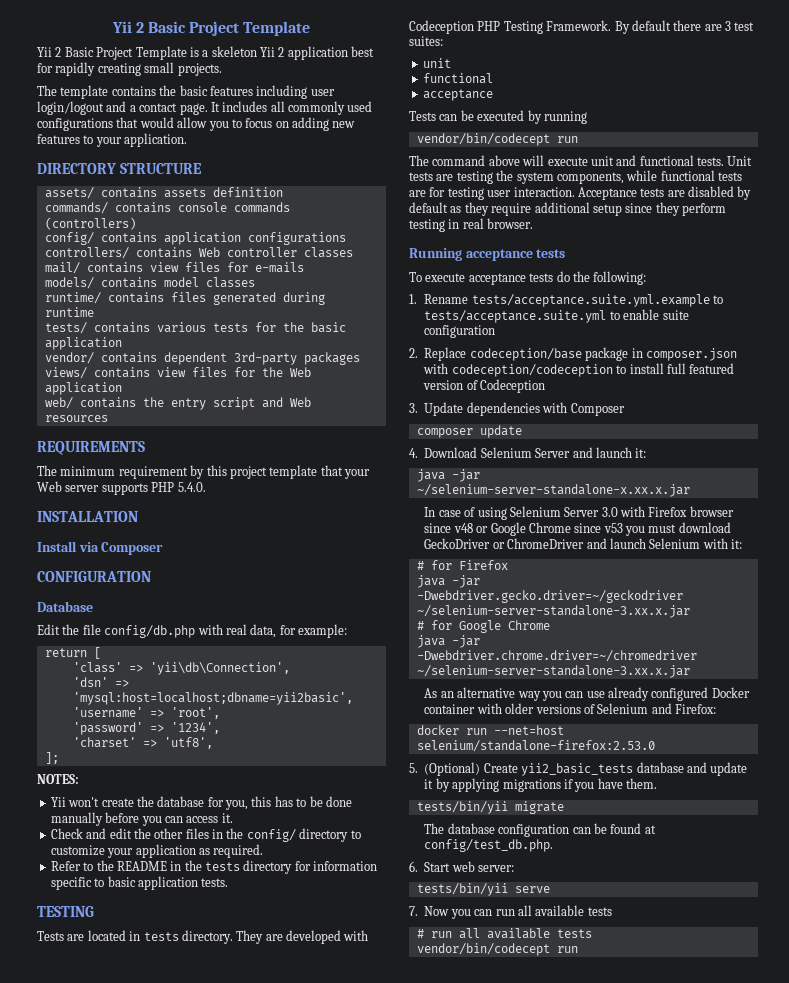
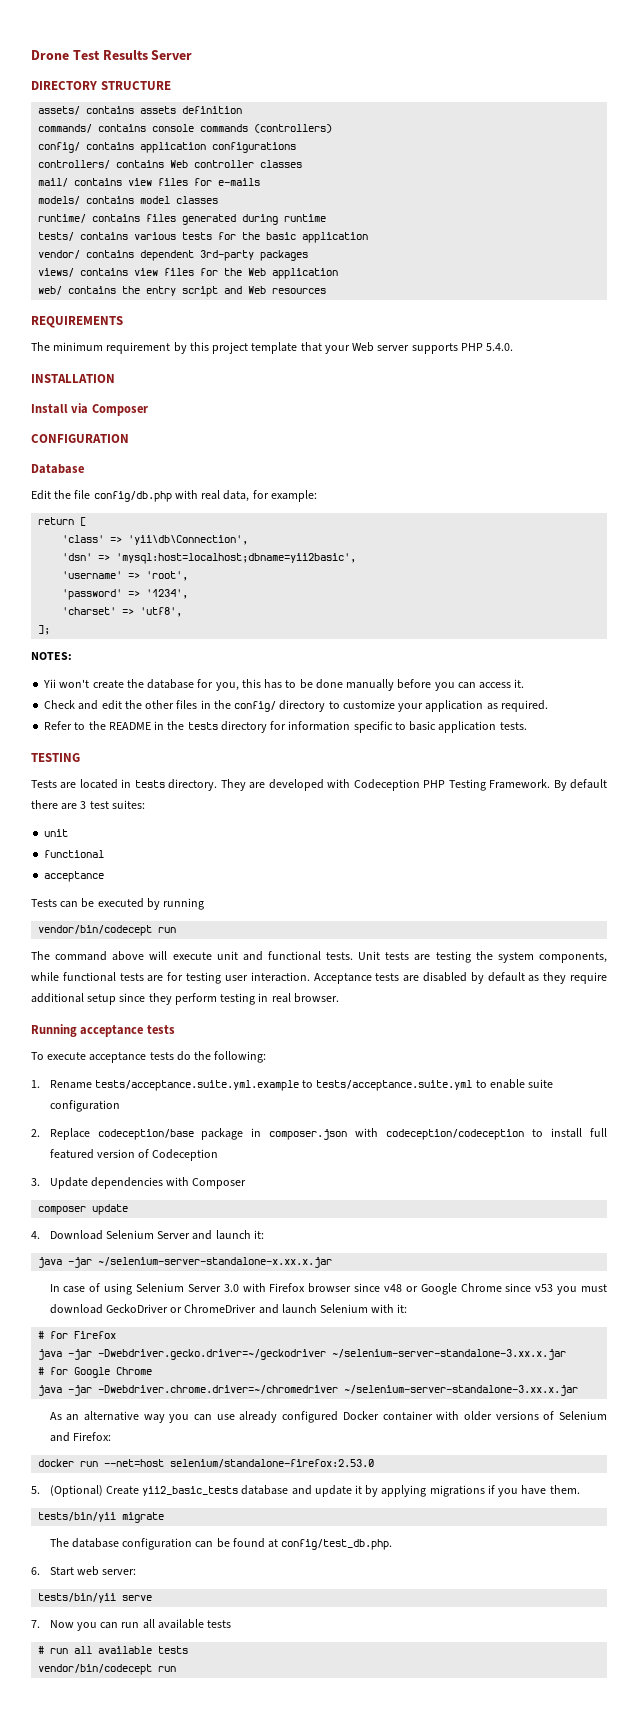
[111,21,311,36] [37,46,375,60] [37,62,222,76] [37,85,335,99] [37,101,373,115] [37,117,356,131] [37,133,188,147] Yii 2 Basic Project Template // Yii 2 Basic Project Template is a skeleton Yii 2 application best for rapidly creating small projects. // The template contains the basic features including user login/logout and a contact page. It includes all commonly used configurations that would allow you to focus on adding new features to your application. -> [31,50,193,60] Drone Test Results Server

